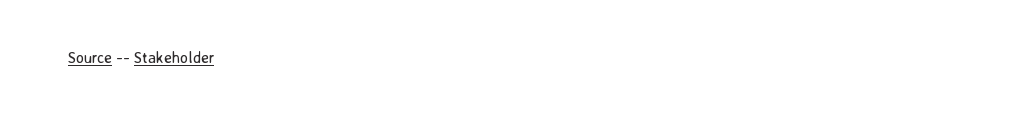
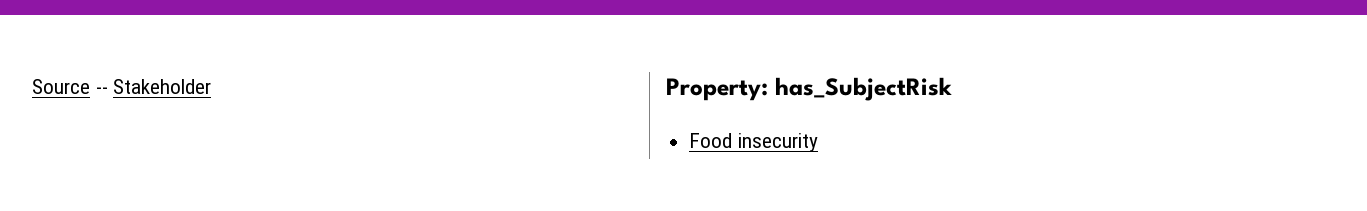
(215, 57) none -> [666,77,952,101] [689,133,818,152] // Property: has_SubjectRisk // Food insecurity

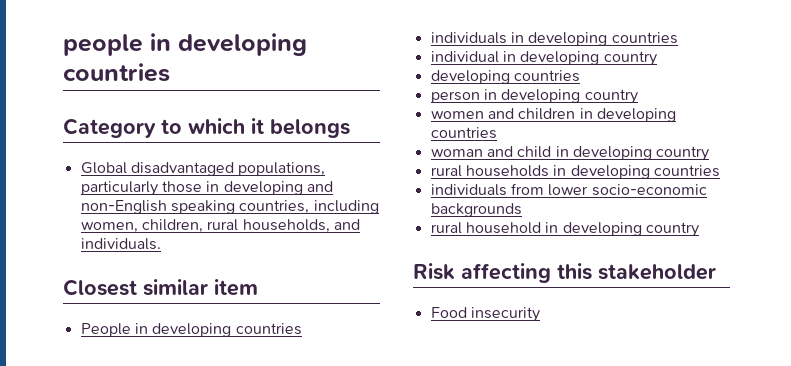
[32,79,212,94] [666,77,952,101] Source -- Stakeholder // Property: has_SubjectRisk -> [63,33,307,56] [63,63,170,82] [63,118,350,138] [80,162,326,176] [80,181,333,196] [80,200,379,214] [80,219,360,233] [80,238,161,250] [63,279,258,296] [80,323,302,337] [430,32,678,46] [430,51,657,66] [430,70,580,84] [430,89,638,104] [430,108,676,122] [430,127,497,139] [430,146,710,161] [430,165,720,179] [430,183,707,196] [430,203,522,217] [430,222,699,237] [413,263,716,283] people in developing countries // Category to which it belongs // Global disadvantaged populations, particularly those in developing and non-English speaking countries, including women, children, rural households, and individuals. // Closest similar item // People in developing countries // individuals in developing countries // individual in developing country // developing countries // person in developing country // women and children in developing countries // woman and child in developing country // rural households in developing countries // individuals from lower socio-economic backgrounds // rural household in developing country // Risk affecting this stakeholder

